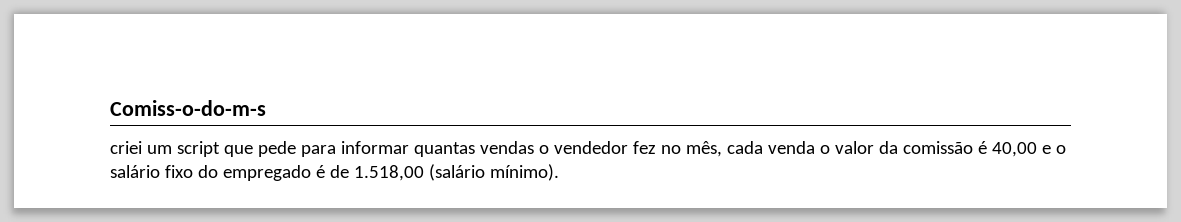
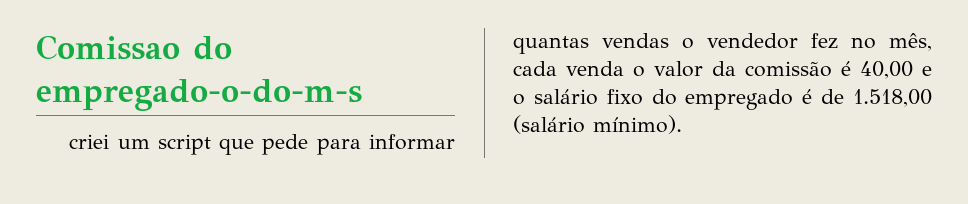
[110,100,266,116] Comiss-o-do-m-s -> [36,35,232,60] [36,79,362,111] Comissao do empregado-o-do-m-s

